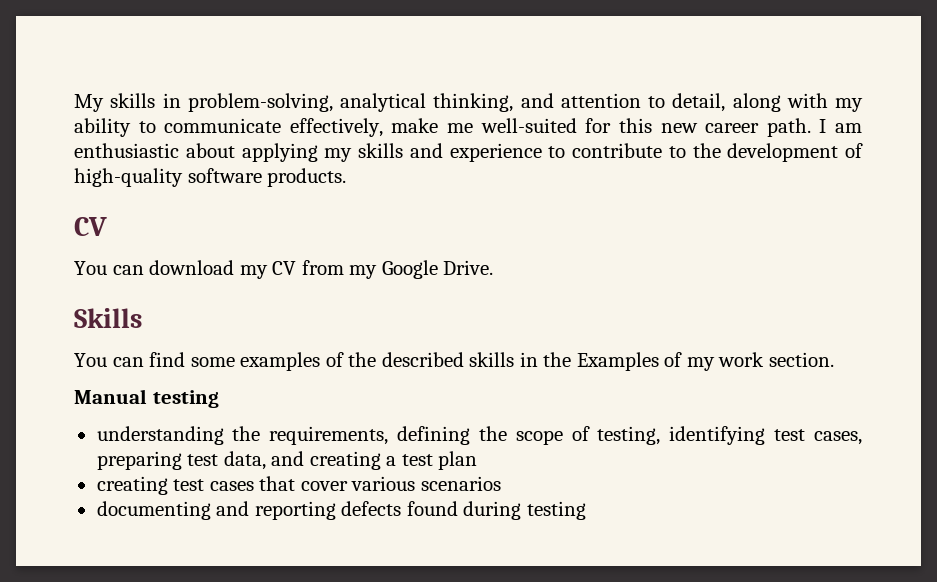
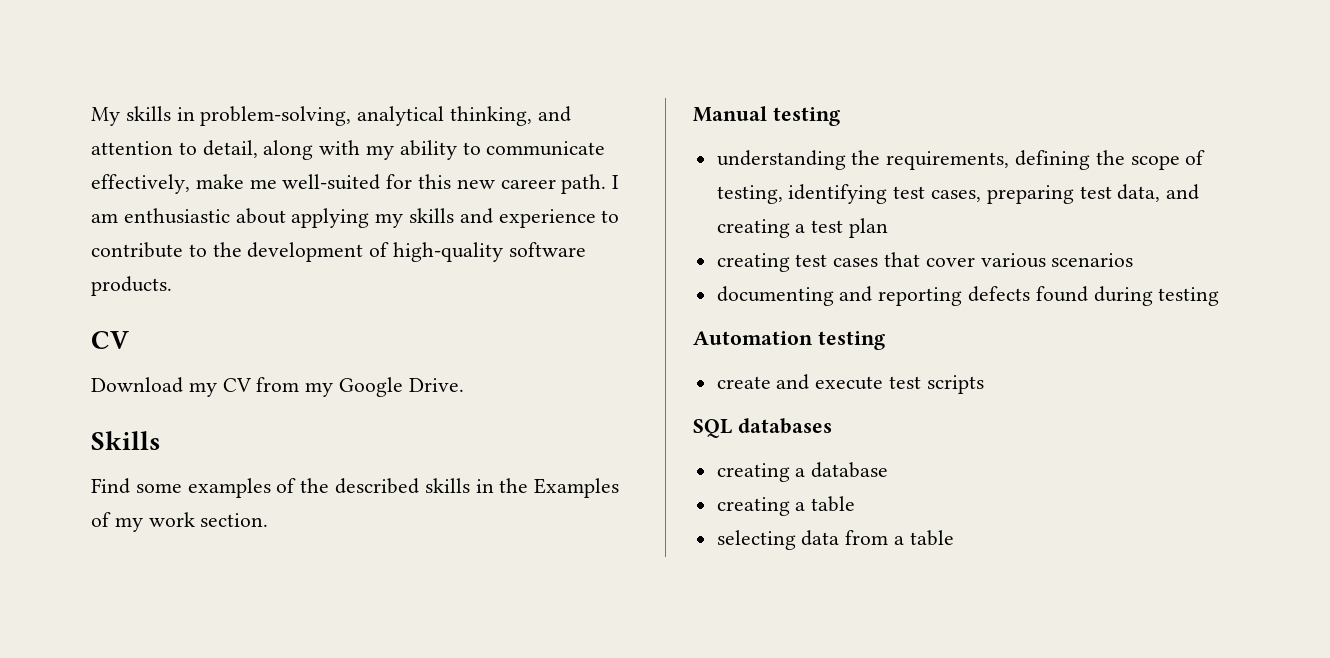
[74,260,235,275] You can download -> [91,377,183,393] Download
[74,352,186,367] You can find -> [91,478,130,494] Find
(586, 510) none -> [693,331,885,350] [716,374,984,394] [693,418,832,438] [716,462,889,482] [716,496,856,516] [716,530,954,550] // Automation testing // create and execute test scripts // SQL databases // creating a database // creating a table // selecting data from a table

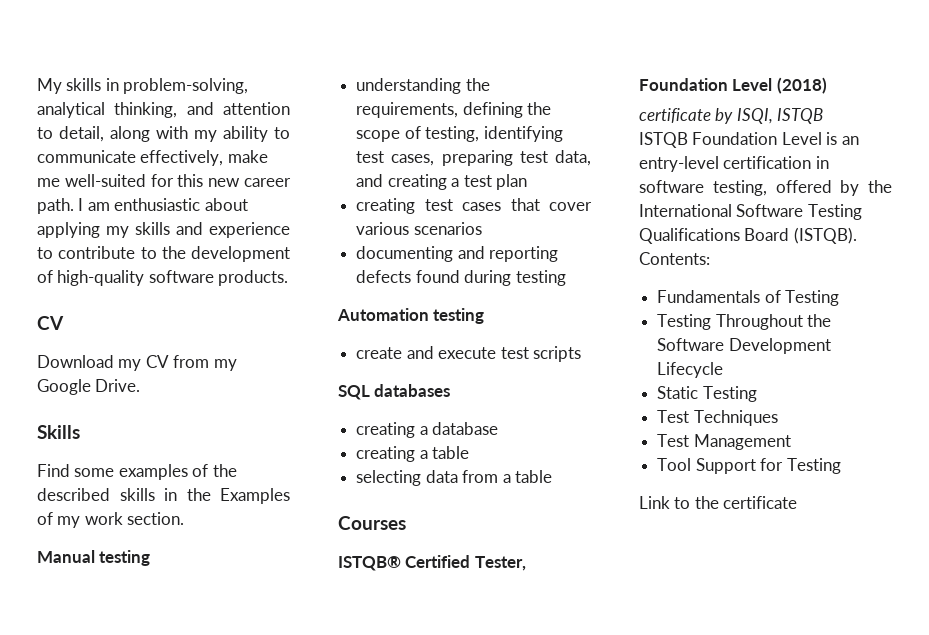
(954, 538) none -> [338,516,406,530] [338,555,526,571] [639,77,827,94] [639,108,824,124] [639,132,859,148] [639,156,829,172] [639,180,892,196] [639,204,862,220] [639,227,857,244] [639,252,710,265] [657,290,840,306] [657,314,832,330] [657,338,831,354] [657,362,724,378] [657,386,757,402] [657,410,778,426] [657,434,791,450] [657,458,841,474] [639,496,798,509] // Courses // ISTQB® Certified Tester, Foundation Level (2018) // certificate by ISQI, ISTQB // ISTQB Foundation Level is an entry-level certification in software testing, offered by the International Software Testing Qualifications Board (ISTQB). Contents: // Fundamentals of Testing // Testing Throughout the Software Development Lifecycle // Static Testing // Test Techniques // Test Management // Tool Support for Testing // Link to the certificate

